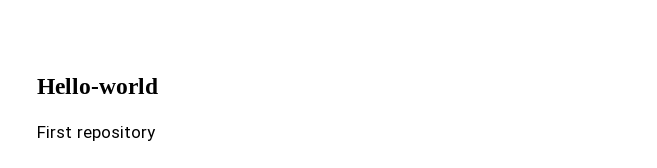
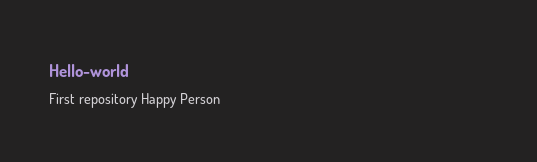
(156, 133) none -> [140,93,220,108] Happy Person

